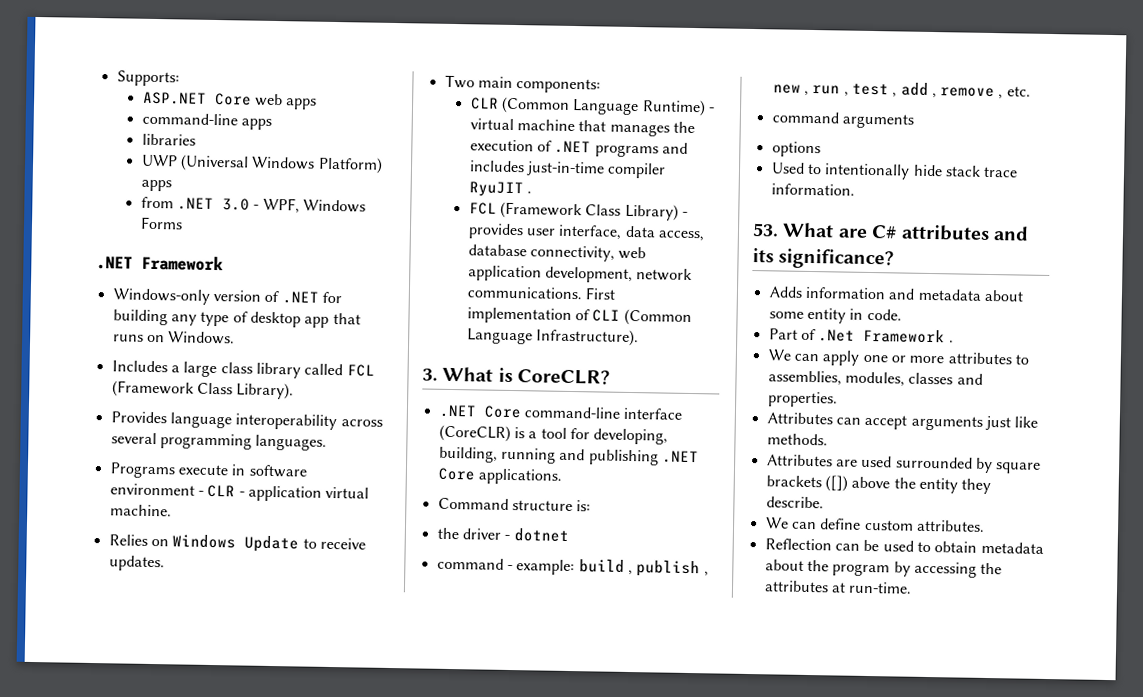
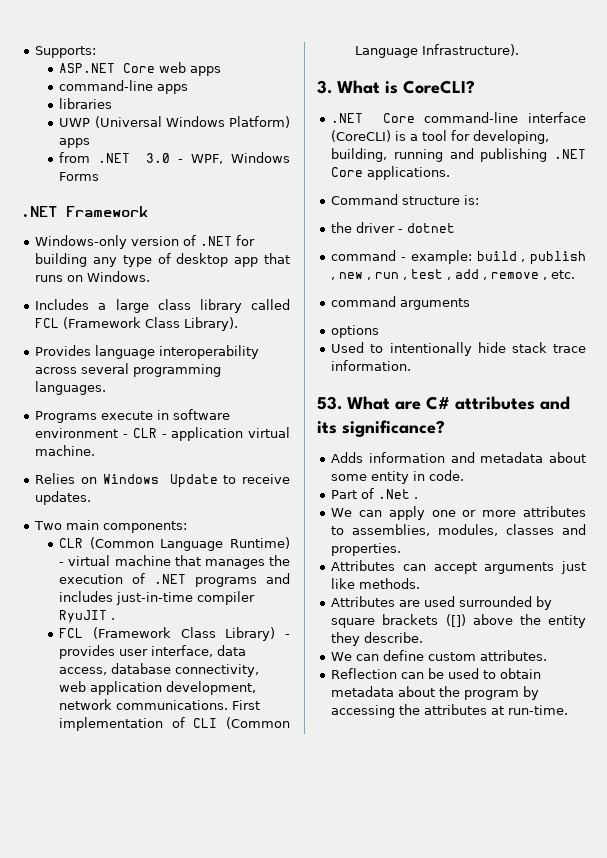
[517,369,611,385] CoreCLR? -> [403,80,475,94] CoreCLI?
[438,424,511,442] (CoreCLR) -> [331,130,392,142] (CoreCLI)
[863,328,946,344] Framework -> (411, 494) none

